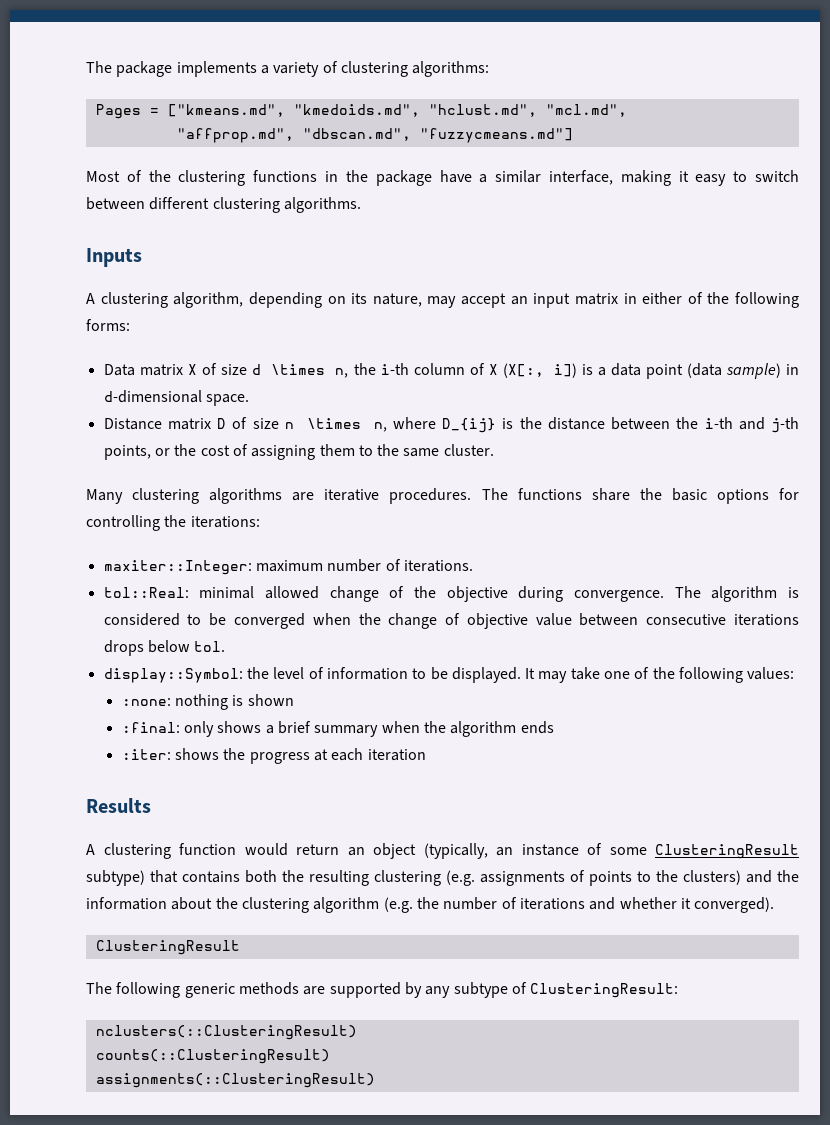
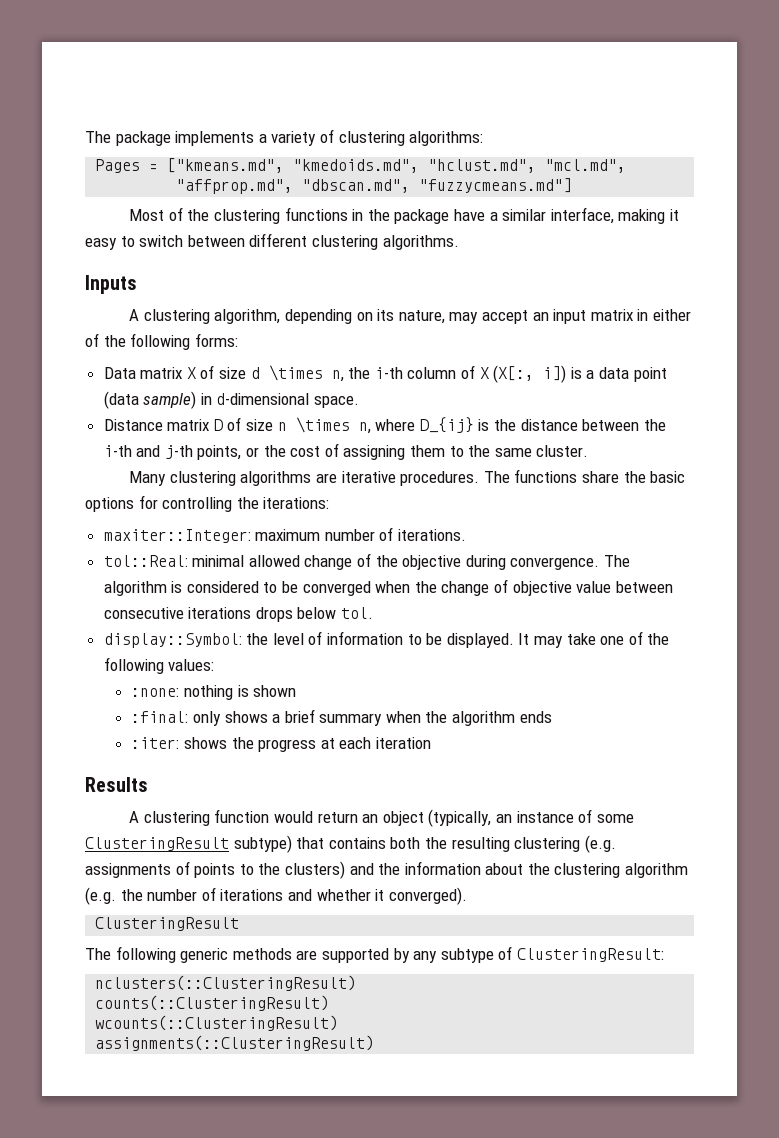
(330, 1056) none -> [95,1015,339,1031] // wcounts(::ClusteringResult)

